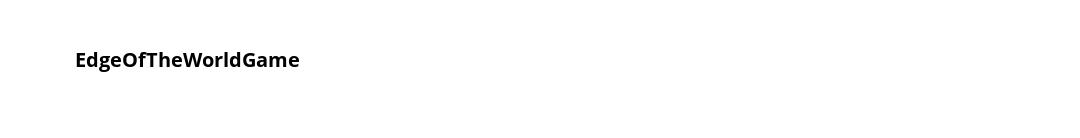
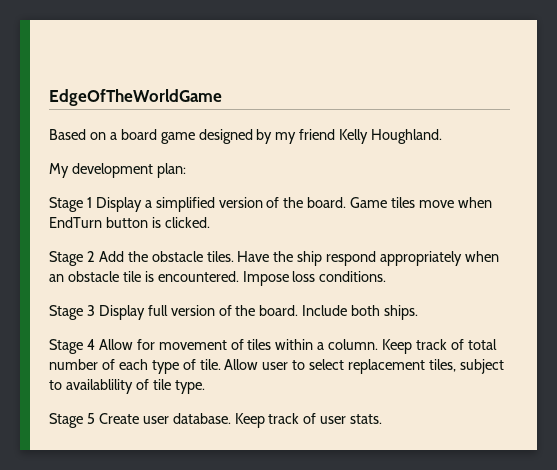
(300, 62) none -> [49,129,443,144] [49,163,186,178] [49,197,492,212] [49,217,210,228] [49,251,500,266] [49,271,387,286] [49,305,419,320] [49,339,497,354] [49,359,504,374] [49,379,205,394] [49,413,383,428] // Based on a board game designed by my friend Kelly Houghland. // My development plan: // Stage 1 Display a simplified version of the board. Game tiles move when EndTurn button is clicked. // Stage 2 Add the obstacle tiles. Have the ship respond appropriately when an obstacle tile is encountered. Impose loss conditions. // Stage 3 Display full version of the board. Include both ships. // Stage 4 Allow for movement of tiles within a column. Keep track of total number of each type of tile. Allow user to select replacement tiles, subject to availablility of tile type. // Stage 5 Create user database. Keep track of user stats.

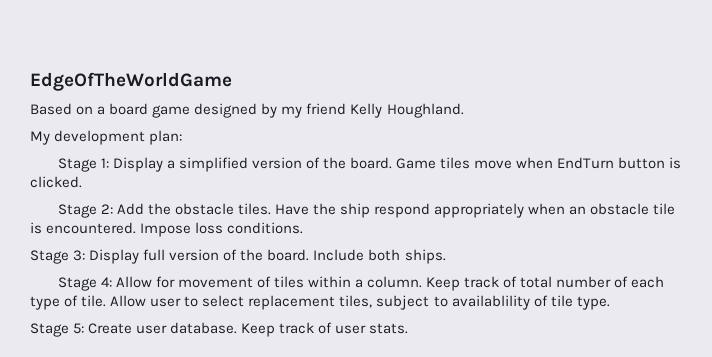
[86,197,92,208] 1 -> [100,158,109,168] 1:
[86,251,95,262] 2 -> [100,204,113,214] 2:
[86,305,95,316] 3 -> [73,250,86,261] 3:
[86,339,95,350] 4 -> [100,277,112,287] 4:
[86,413,95,424] 5 -> [73,323,85,334] 5:

